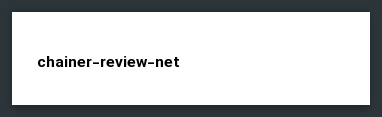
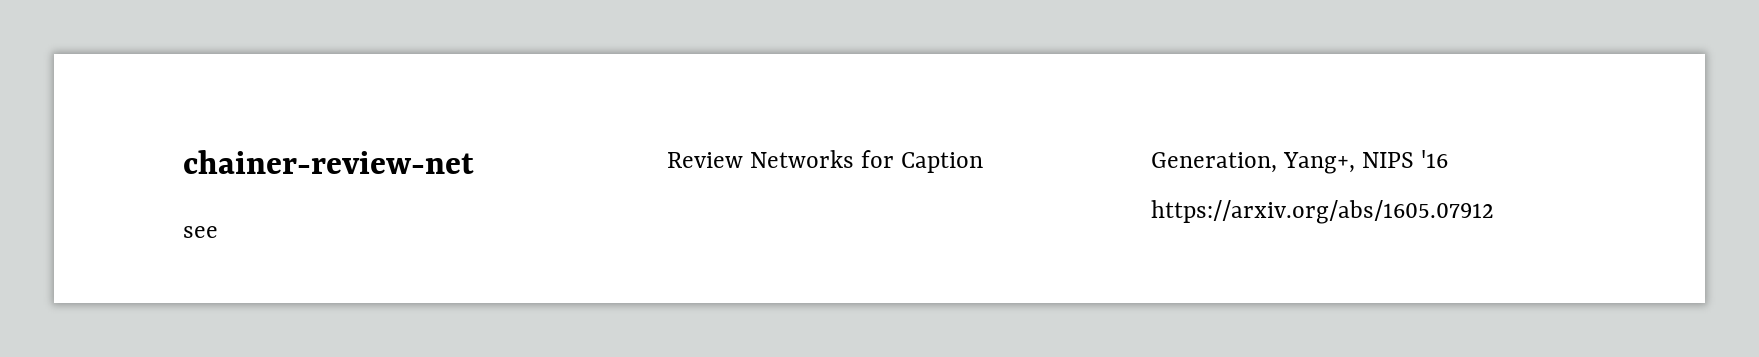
(180, 61) none -> [183,226,218,238] [667,150,1449,174] [1151,200,1494,224] // see // Review Networks for Caption Generation, Yang+, NIPS '16 // https://arxiv.org/abs/1605.07912

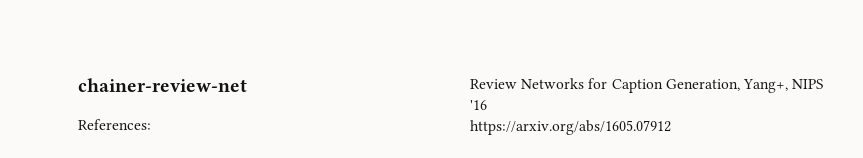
[183,226,218,238] see -> [78,119,151,130] References:

